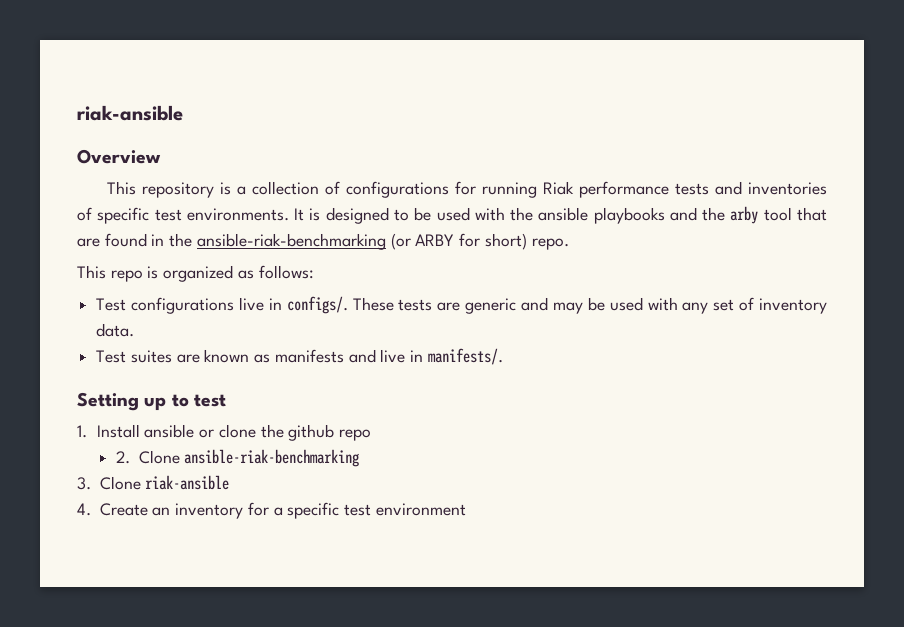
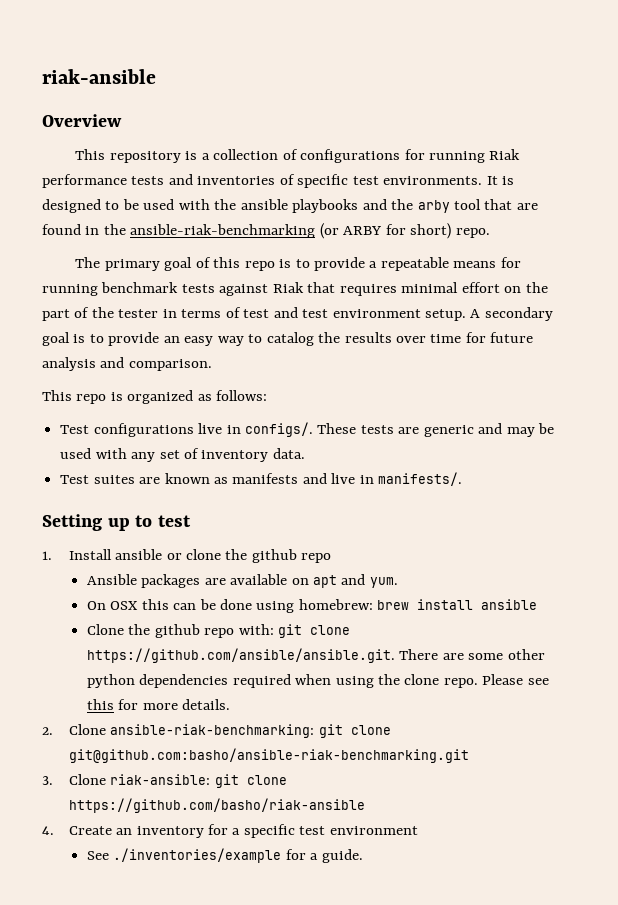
(569, 244) none -> [75,257,521,271] [42,282,548,296] [42,307,553,321] [42,332,534,346] [42,357,212,371] // The primary goal of this repo is to provide a repeatable means for running benchmark tests against Riak that requires minimal effort on the part of the tester in terms of test and test environment setup. A secondary goal is to provide an easy way to catalog the results over time for future analysis and comparison.
[115,449,360,467] [77,475,230,490] 2. Clone ansible-riak-benchmarking // 3. Clone riak-ansible -> [86,574,398,588] [86,599,538,613] [86,624,351,638] [86,648,545,663] [86,674,549,688] [86,699,231,710] [42,724,391,738] [68,748,469,763] [42,774,287,788] [68,798,365,813] Ansible packages are available on apt and yum. // On OSX this can be done using homebrew: brew install ansible // Clone the github repo with: git clone https://github.com/ansible/ansible.git. There are some other python dependencies required when using the clone repo. Please see this for more details. // 2. Clone ansible-riak-benchmarking: git clone git@github.com:basho/ansible-riak-benchmarking.git // 3. Clone riak-ansible: git clone https://github.com/basho/riak-ansible
(466, 509) none -> [86,848,363,863] // See ./inventories/example for a guide.

